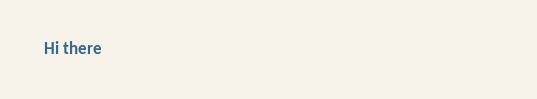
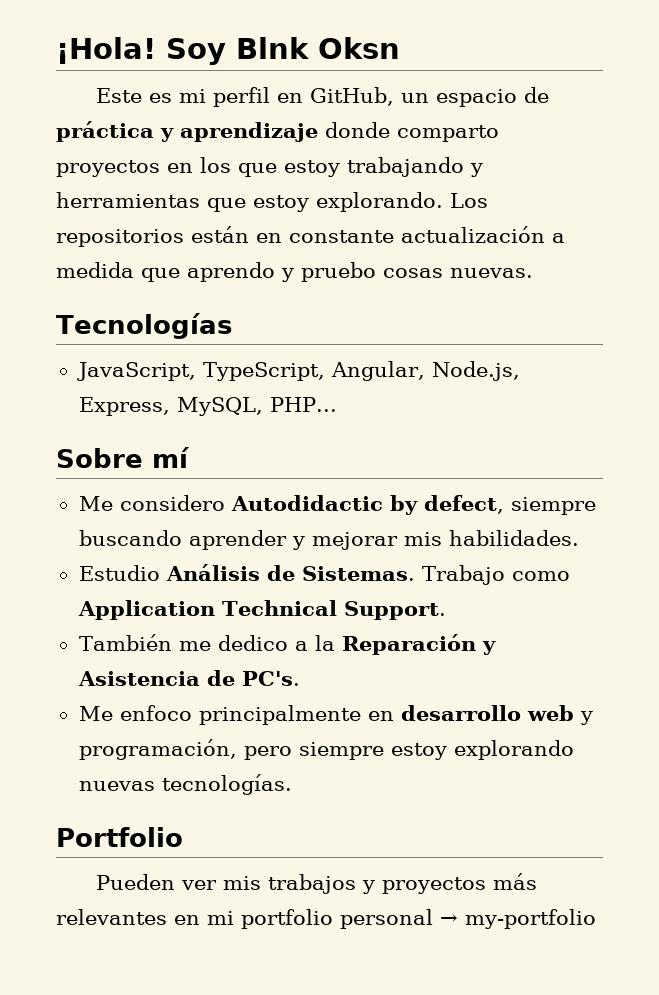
[44,41,103,54] Hi there -> [56,37,400,65] [95,87,549,107] [56,121,499,142] [56,157,483,177] [56,192,488,212] [56,226,565,247] [56,262,533,282] [56,313,232,339] [76,361,520,381] [78,397,337,416] [56,447,190,468] [78,495,596,515] [78,530,579,550] [78,564,570,585] [77,600,446,620] [78,634,496,655] [77,670,300,686] [78,705,593,725] [78,739,574,760] [78,774,292,795] [56,827,183,847] [95,873,537,894] [56,909,596,929] ¡Hola! Soy Blnk Oksn // Este es mi perfil en GitHub, un espacio de práctica y aprendizaje donde comparto proyectos en los que estoy trabajando y herramientas que estoy explorando. Los repositorios están en constante actualización a medida que aprendo y pruebo cosas nuevas. // Tecnologías // JavaScript, TypeScript, Angular, Node.js, Express, MySQL, PHP... // Sobre mí // Me considero Autodidactic by defect, siempre buscando aprender y mejorar mis habilidades. // Estudio Análisis de Sistemas. Trabajo como Application Technical Support. // También me dedico a la Reparación y Asistencia de PC's. // Me enfoco principalmente en desarrollo web y programación, pero siempre estoy explorando nuevas tecnologías. // Portfolio // Pueden ver mis trabajos y proyectos más relevantes en mi portfolio personal → my-portfolio

